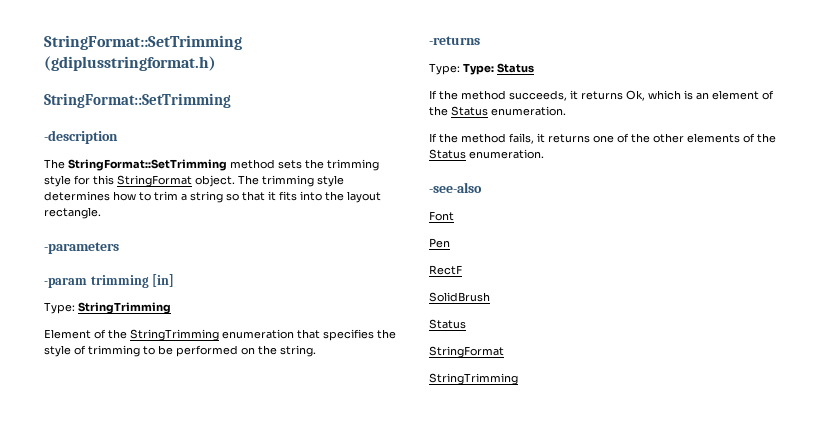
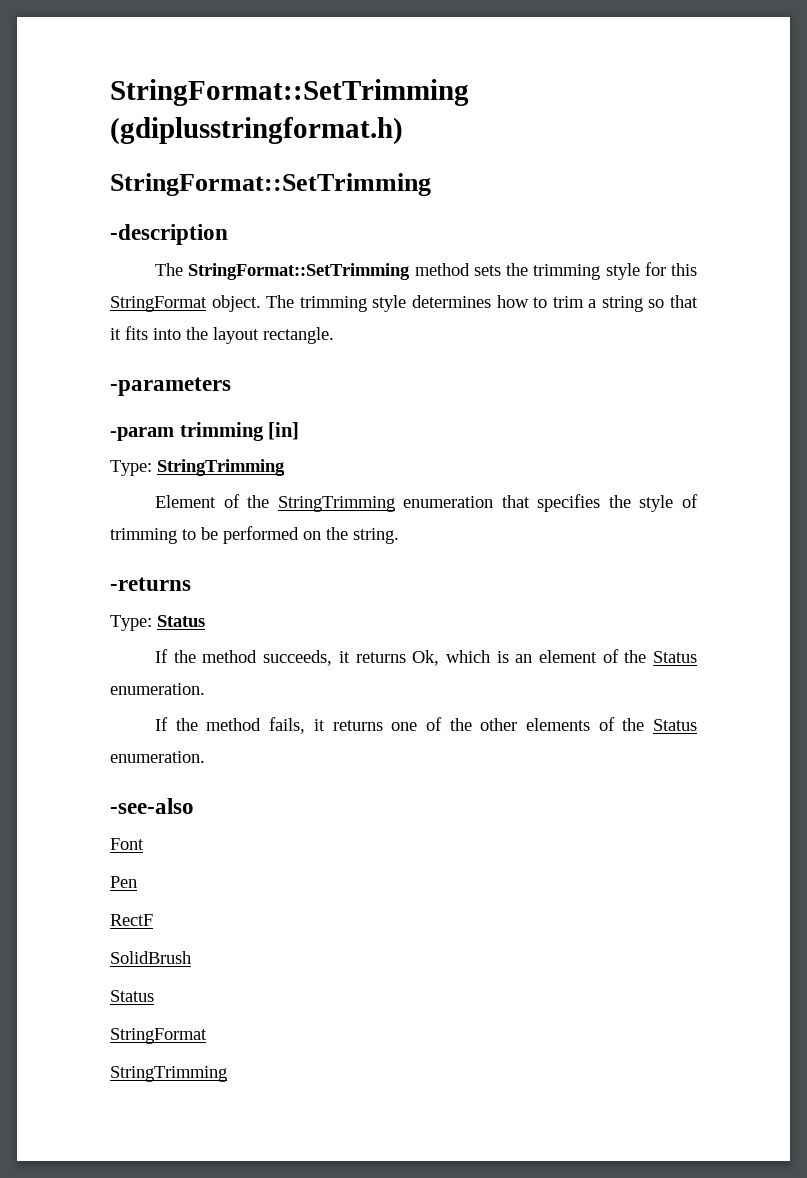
[463,63,494,75] Type: -> (152, 623) none

